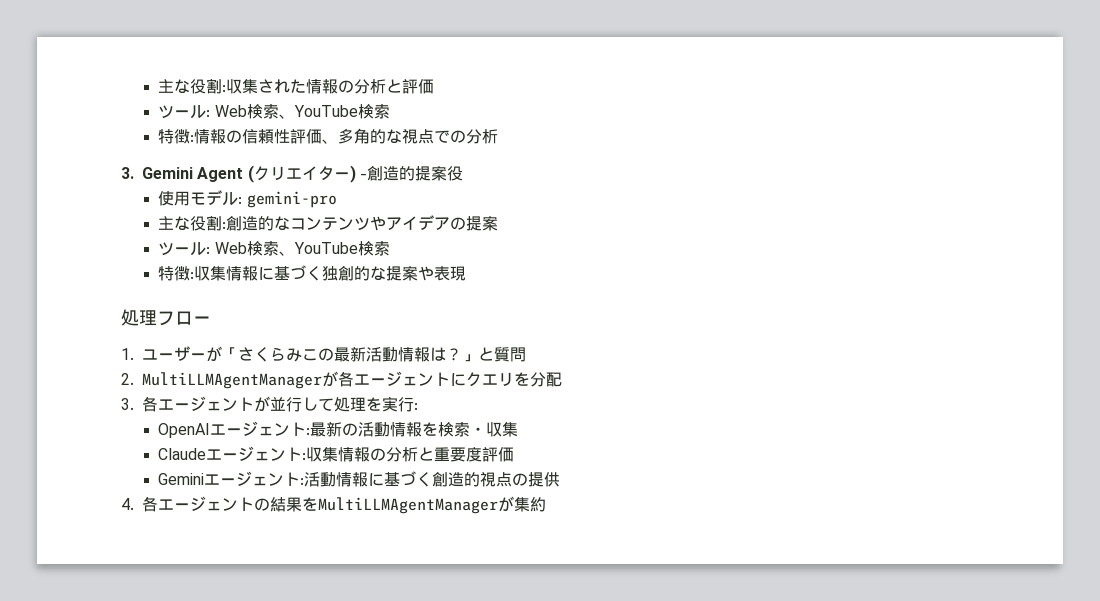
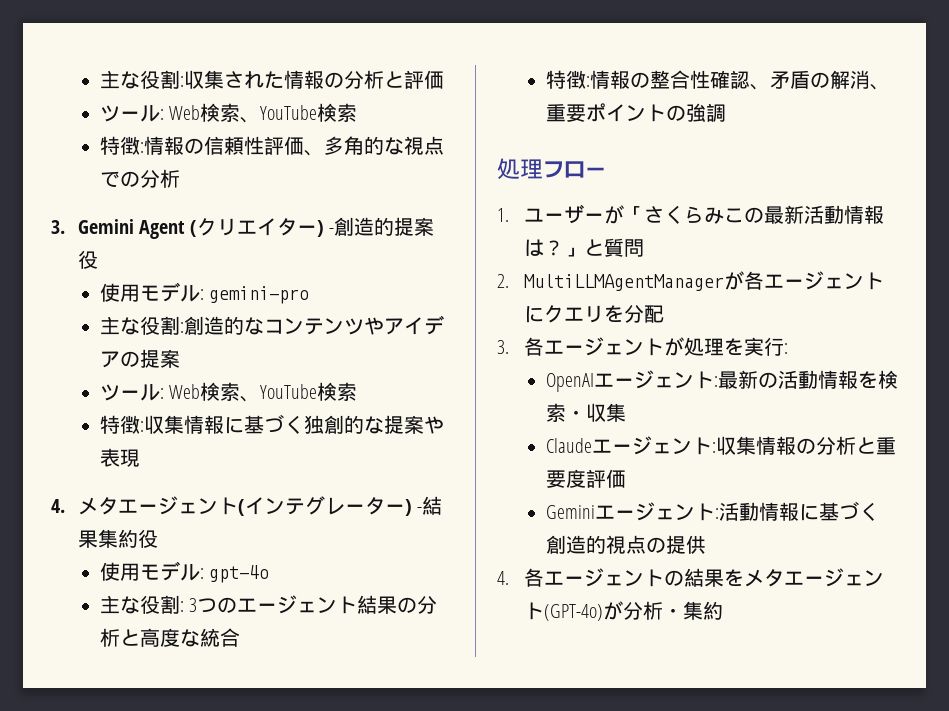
(467, 273) none -> [51,496,443,516] [78,529,159,548] [99,561,269,583] [99,595,437,614] [99,628,240,647] [545,70,890,90] [545,103,726,123] // 4.メタエージェント(インテグレーター) -結果集約役 // 使用モデル: gpt-4o // 主な役割: 3つのエージェント結果の分析と高度な統合 // 特徴:情報の整合性確認、矛盾の解消、重要ポイントの強調
[270,397,334,412] 並行して -> (685, 346) none
[318,496,514,514] MultiLLMAgentManagerが -> [744,568,885,587] [524,601,684,621] メタエージェント(GPT-4o)が分析・

